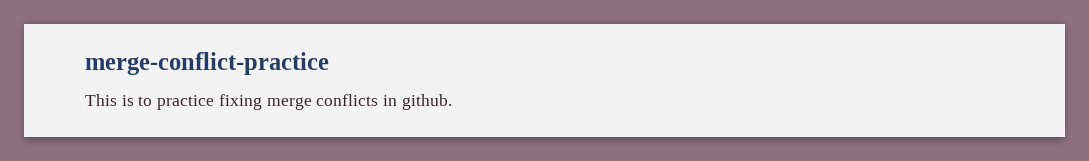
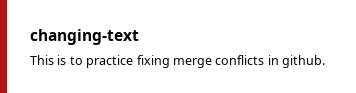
[85,52,329,75] merge-conflict-practice -> [30,29,139,45] changing-text

